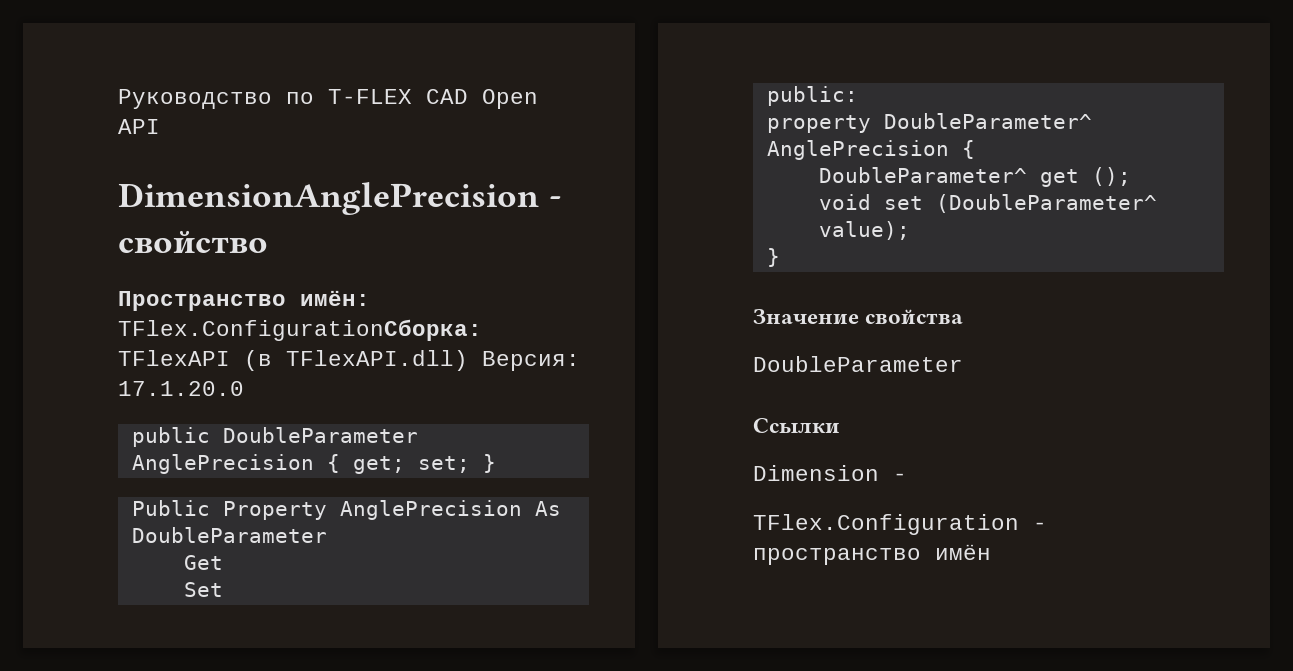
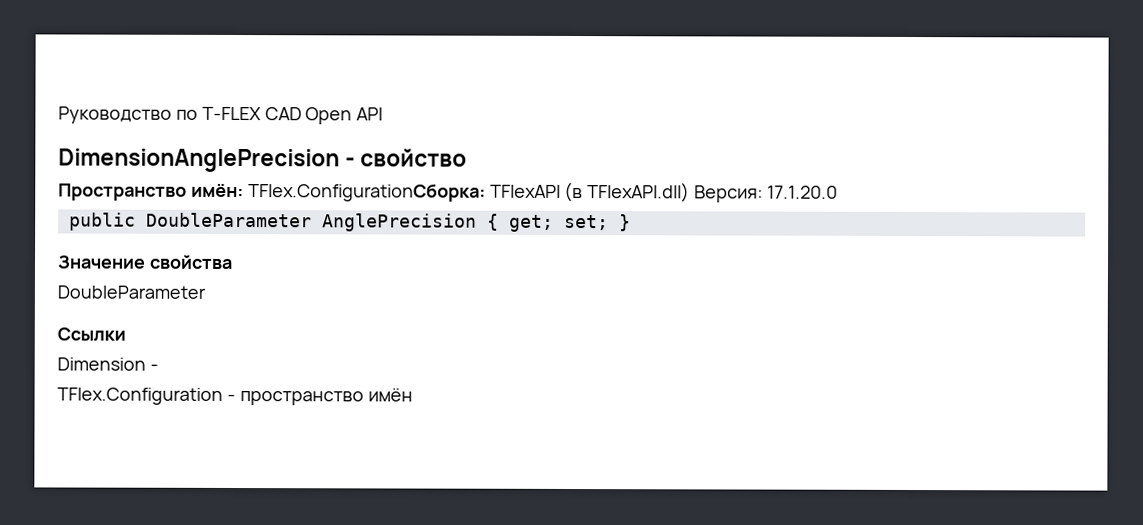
[131,500,561,520] [131,527,327,543] [183,555,223,570] [183,582,223,597] [766,86,858,106] [766,113,1092,133] [766,140,975,160] [818,167,1131,187] [818,194,1157,213] [818,221,910,240] [766,248,780,267] // Public Property AnglePrecision As DoubleParameter // Get // Set // public: // property DoubleParameter^ AnglePrecision { // DoubleParameter^ get (); // void set (DoubleParameter^ value); // } -> (631, 223) none

